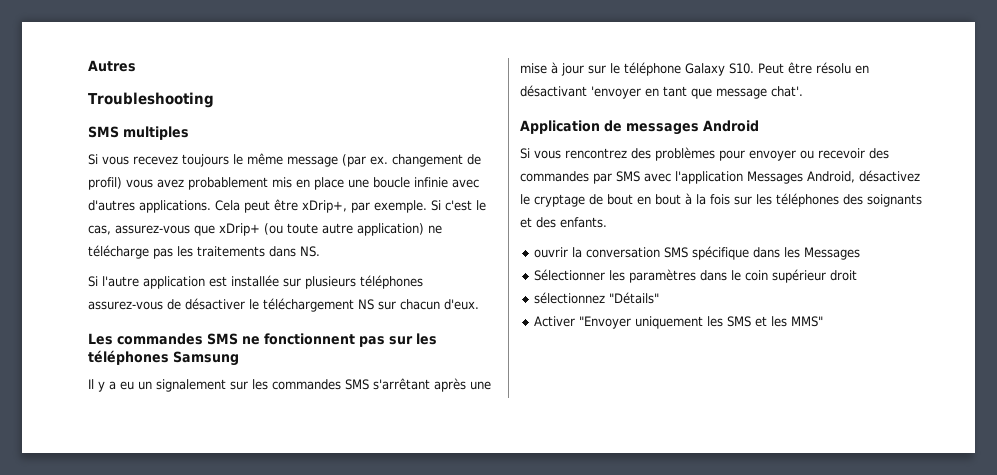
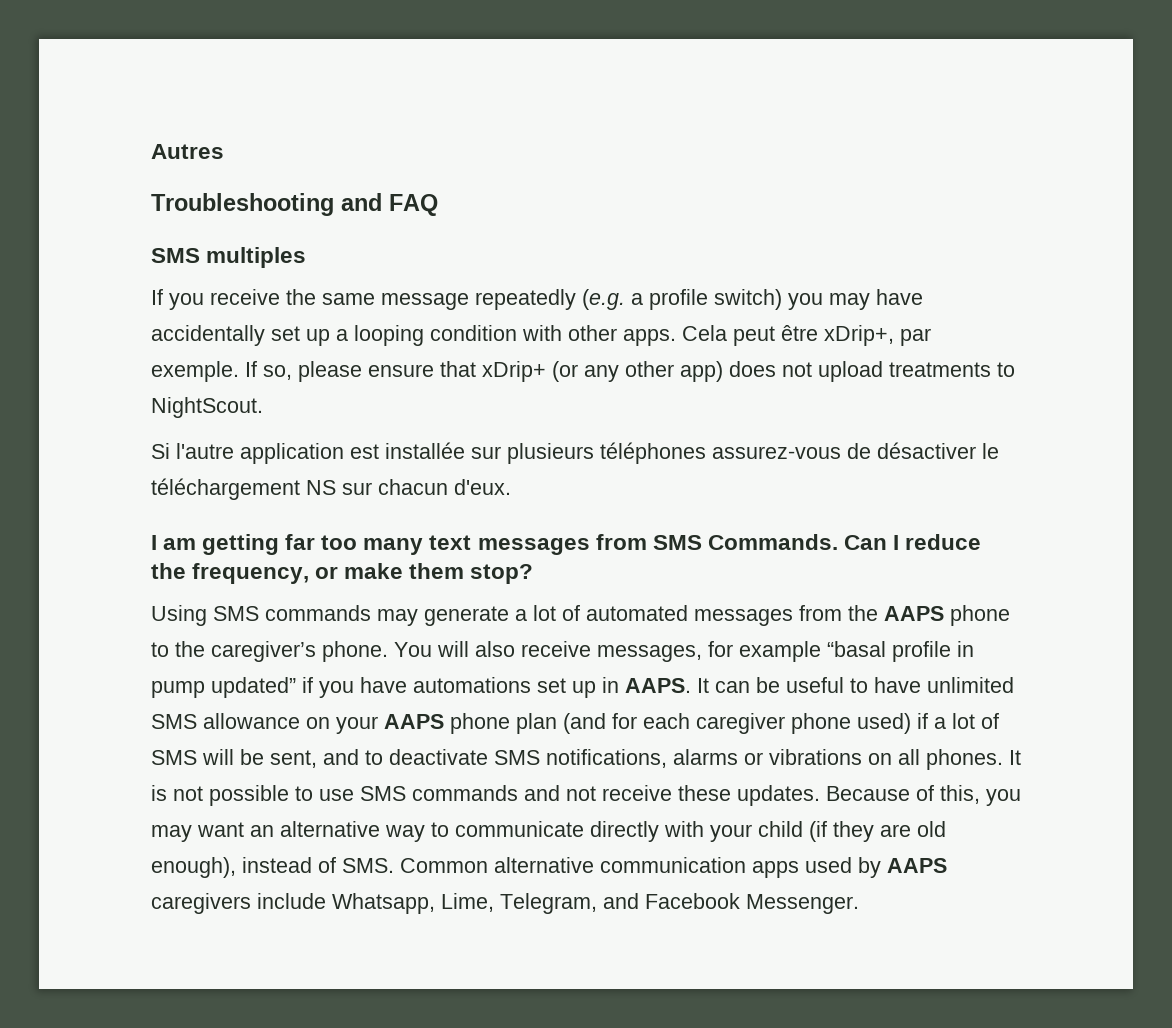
(214, 100) none -> [341,193,438,216] and FAQ
[88,153,481,167] [88,177,479,190] [88,200,211,213] Si vous recevez toujours le même message (par ex. changement de profil) vous avez probablement mis en place une boucle infinie avec d'autres applications. -> [151,289,923,310] [151,325,676,346] If you receive the same message repeatedly (e.g. a profile switch) you may have accidentally set up a looping condition with other apps.
[431,200,486,211] [88,223,442,236] [88,245,320,259] Si c'est le cas, assurez-vous que xDrip+ (ou toute autre application) ne télécharge pas les traitements dans NS. -> [245,361,1015,382] [151,397,263,418] If so, please ensure that xDrip+ (or any other app) does not upload treatments to NightScout.
[88,333,437,347] [88,350,239,366] [88,378,491,392] [520,62,869,76] [520,85,803,99] [520,120,759,135] [520,147,889,161] [520,170,920,184] [520,193,922,207] [520,217,607,228] [534,246,861,260] [534,269,858,283] [534,292,660,304] [534,316,824,329] Les commandes SMS ne fonctionnent pas sur les téléphones Samsung // Il y a eu un signalement sur les commandes SMS s'arrêtant après une mise à jour sur le téléphone Galaxy S10. Peut être résolu en désactivant 'envoyer en tant que message chat'. // Application de messages Android // Si vous rencontrez des problèmes pour envoyer ou recevoir des commandes par SMS avec l'application Messages Android, désactivez le cryptage de bout en bout à la fois sur les téléphones des soignants et des enfants. // ouvrir la conversation SMS spécifique dans les Messages // Sélectionner les paramètres dans le coin supérieur droit // sélectionnez "Détails" // Activer "Envoyer uniquement les SMS et les MMS" -> [151,534,981,555] [151,563,534,584] [151,605,1010,626] [151,641,974,662] [151,677,1014,698] [151,713,999,734] [151,749,1021,770] [151,785,1021,806] [151,821,946,842] [151,857,947,878] [151,893,859,914] I am getting far too many text messages from SMS Commands. Can I reduce the frequency, or make them stop? // Using SMS commands may generate a lot of automated messages from the AAPS phone to the caregiver’s phone. You will also receive messages, for example “basal profile in pump updated” if you have automations set up in AAPS. It can be useful to have unlimited SMS allowance on your AAPS phone plan (and for each caregiver phone used) if a lot of SMS will be sent, and to deactivate SMS notifications, alarms or vibrations on all phones. It is not possible to use SMS commands and not receive these updates. Because of this, you may want an alternative way to communicate directly with your child (if they are old enough), instead of SMS. Common alternative communication apps used by AAPS caregivers include Whatsapp, Lime, Telegram, and Facebook Messenger.

